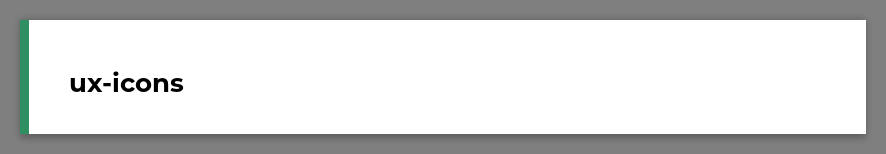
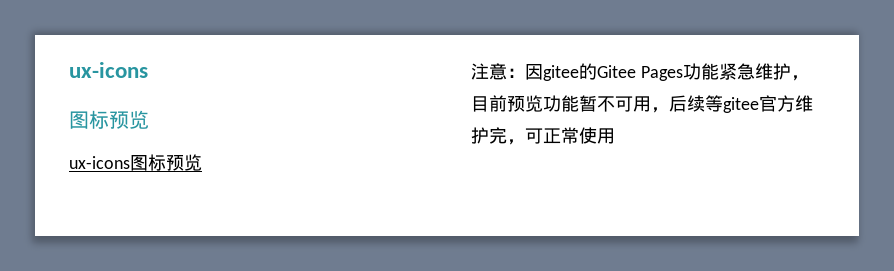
[69,71,184,92] ux-icons -> [69,62,148,78] [69,110,149,129] [69,154,202,171] [471,63,809,81] [471,95,813,113] [471,127,615,145] ux-icons // 图标预览 // ux-icons图标预览 // 注意：因gitee的Gitee Pages功能紧急维护，目前预览功能暂不可用，后续等gitee官方维护完，可正常使用

